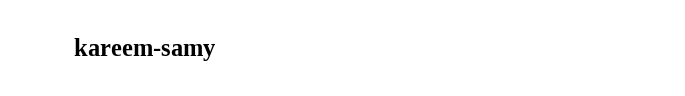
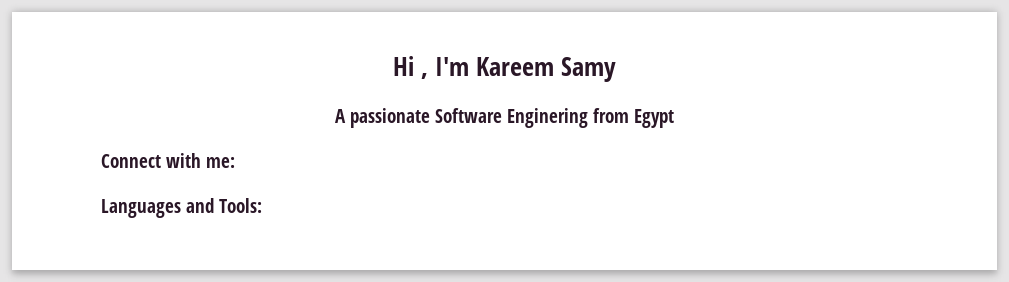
[74,38,216,61] kareem-samy -> [393,56,616,82] [334,108,675,128] [101,153,236,168] [101,198,263,218] Hi , I'm Kareem Samy // A passionate Software Enginering from Egypt // Connect with me: // Languages and Tools:

